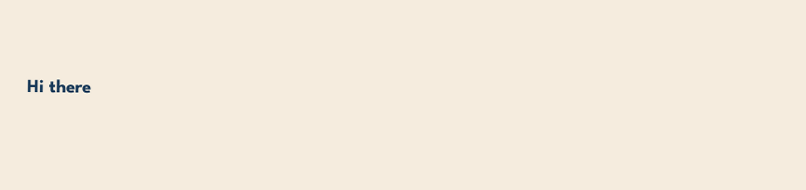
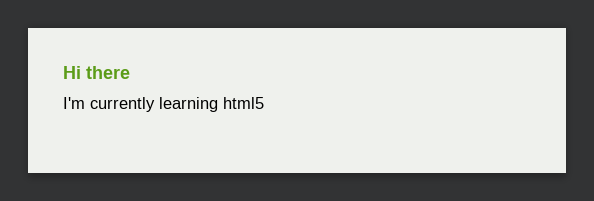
(92, 86) none -> [63,97,264,112] // I'm currently learning html5

